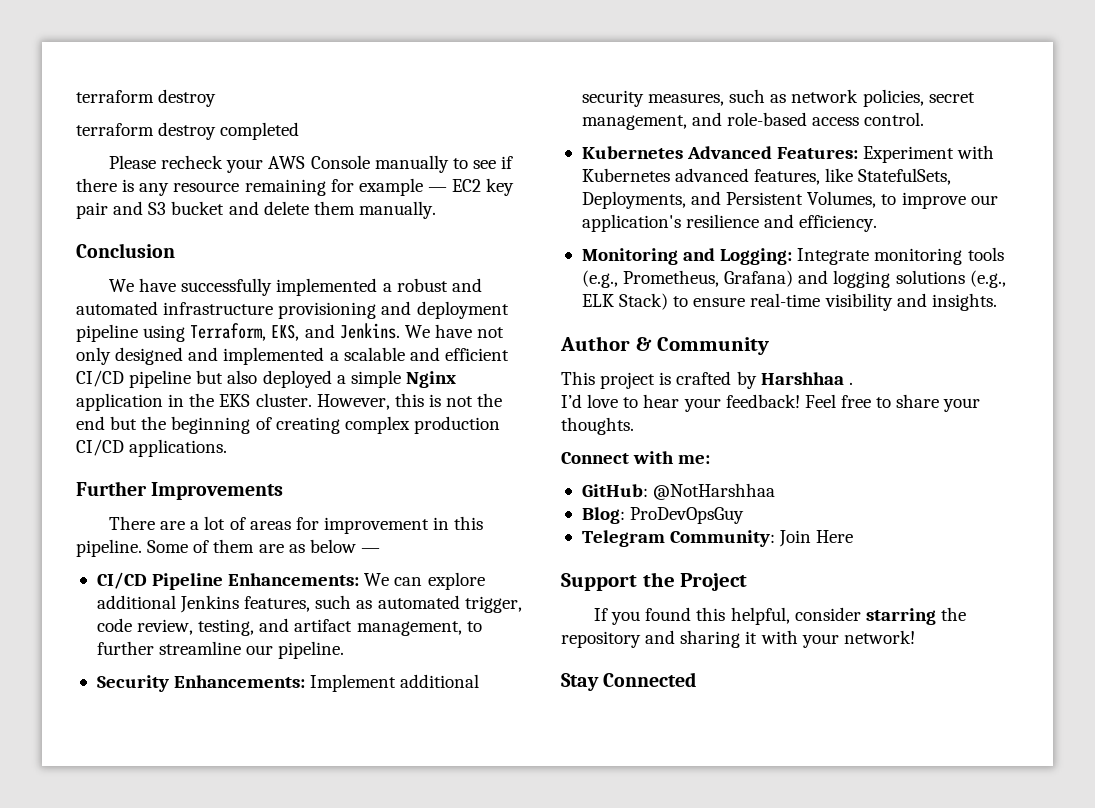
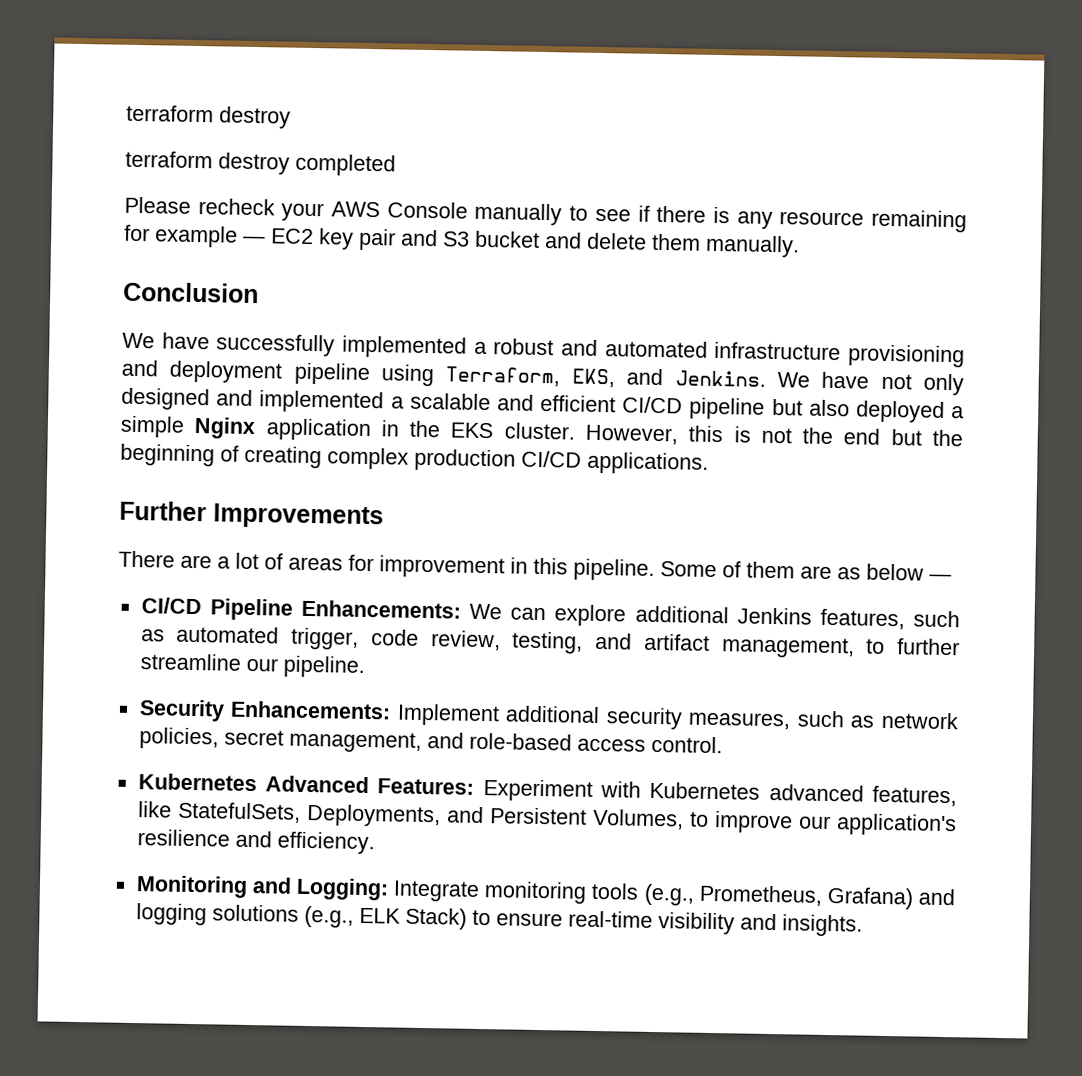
[560,336,770,355] [561,371,853,389] [561,394,981,412] [561,417,634,435] [561,451,711,464] [581,483,776,500] [581,507,745,524] [581,530,854,547] [561,572,748,591] [594,607,966,625] [561,630,915,648] [561,672,697,691] // Author & Community // This project is crafted by Harshhaa . // I’d love to hear your feedback! Feel free to share your thoughts. // Connect with me: // GitHub: @NotHarshhaa // Blog: ProDevOpsGuy // Telegram Community: Join Here // Support the Project // If you found this helpful, consider starring the repository and sharing it with your network! // Stay Connected -> (863, 925) none

